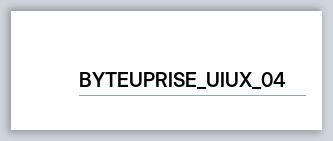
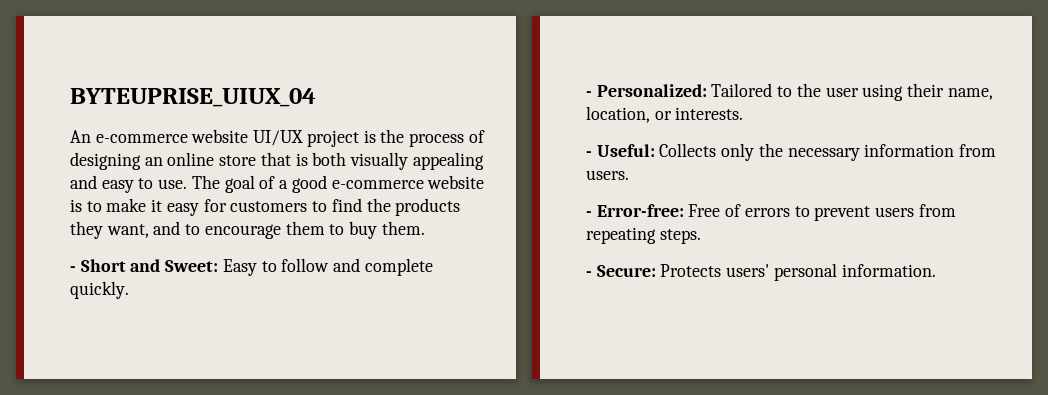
(286, 80) none -> [70,129,485,147] [70,152,484,170] [70,175,485,193] [70,198,461,216] [70,221,425,239] [70,258,433,276] [70,281,129,299] [586,83,993,101] [586,106,744,123] [586,143,997,161] [586,170,629,180] [586,204,956,221] [586,227,701,244] [586,263,936,281] // An e-commerce website UI/UX project is the process of designing an online store that is both visually appealing and easy to use. The goal of a good e-commerce website is to make it easy for customers to find the products they want, and to encourage them to buy them. // - Short and Sweet: Easy to follow and complete quickly. // - Personalized: Tailored to the user using their name, location, or interests. // - Useful: Collects only the necessary information from users. // - Error-free: Free of errors to prevent users from repeating steps. // - Secure: Protects users' personal information.

